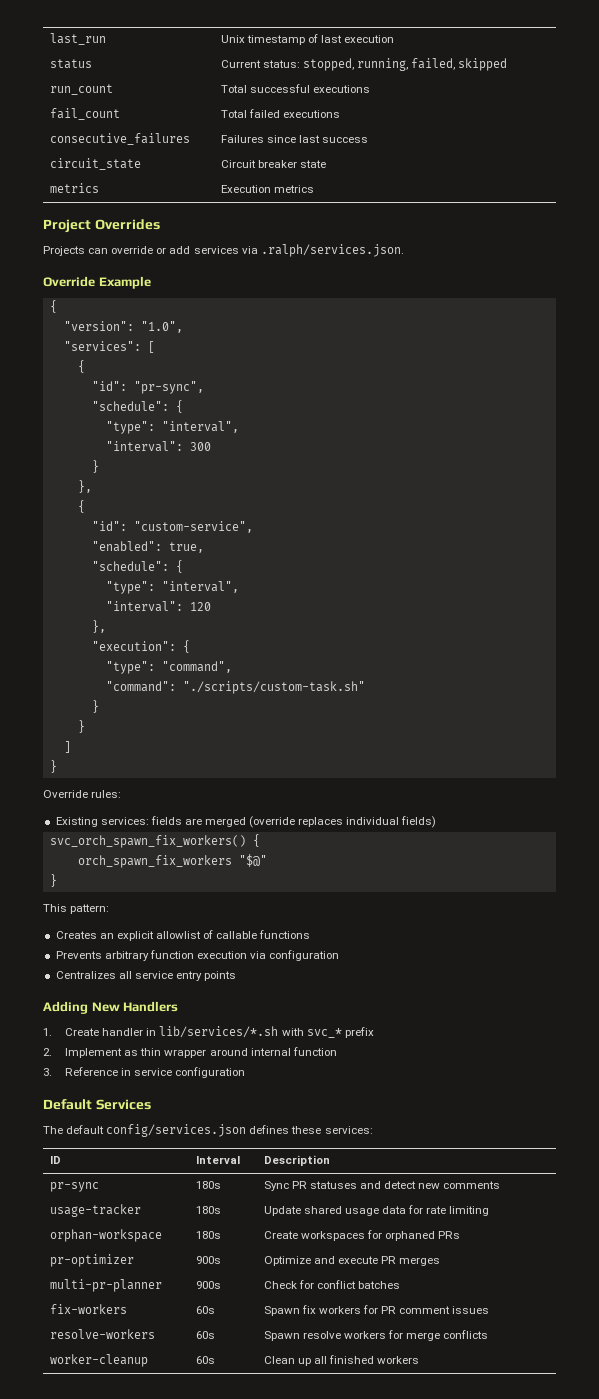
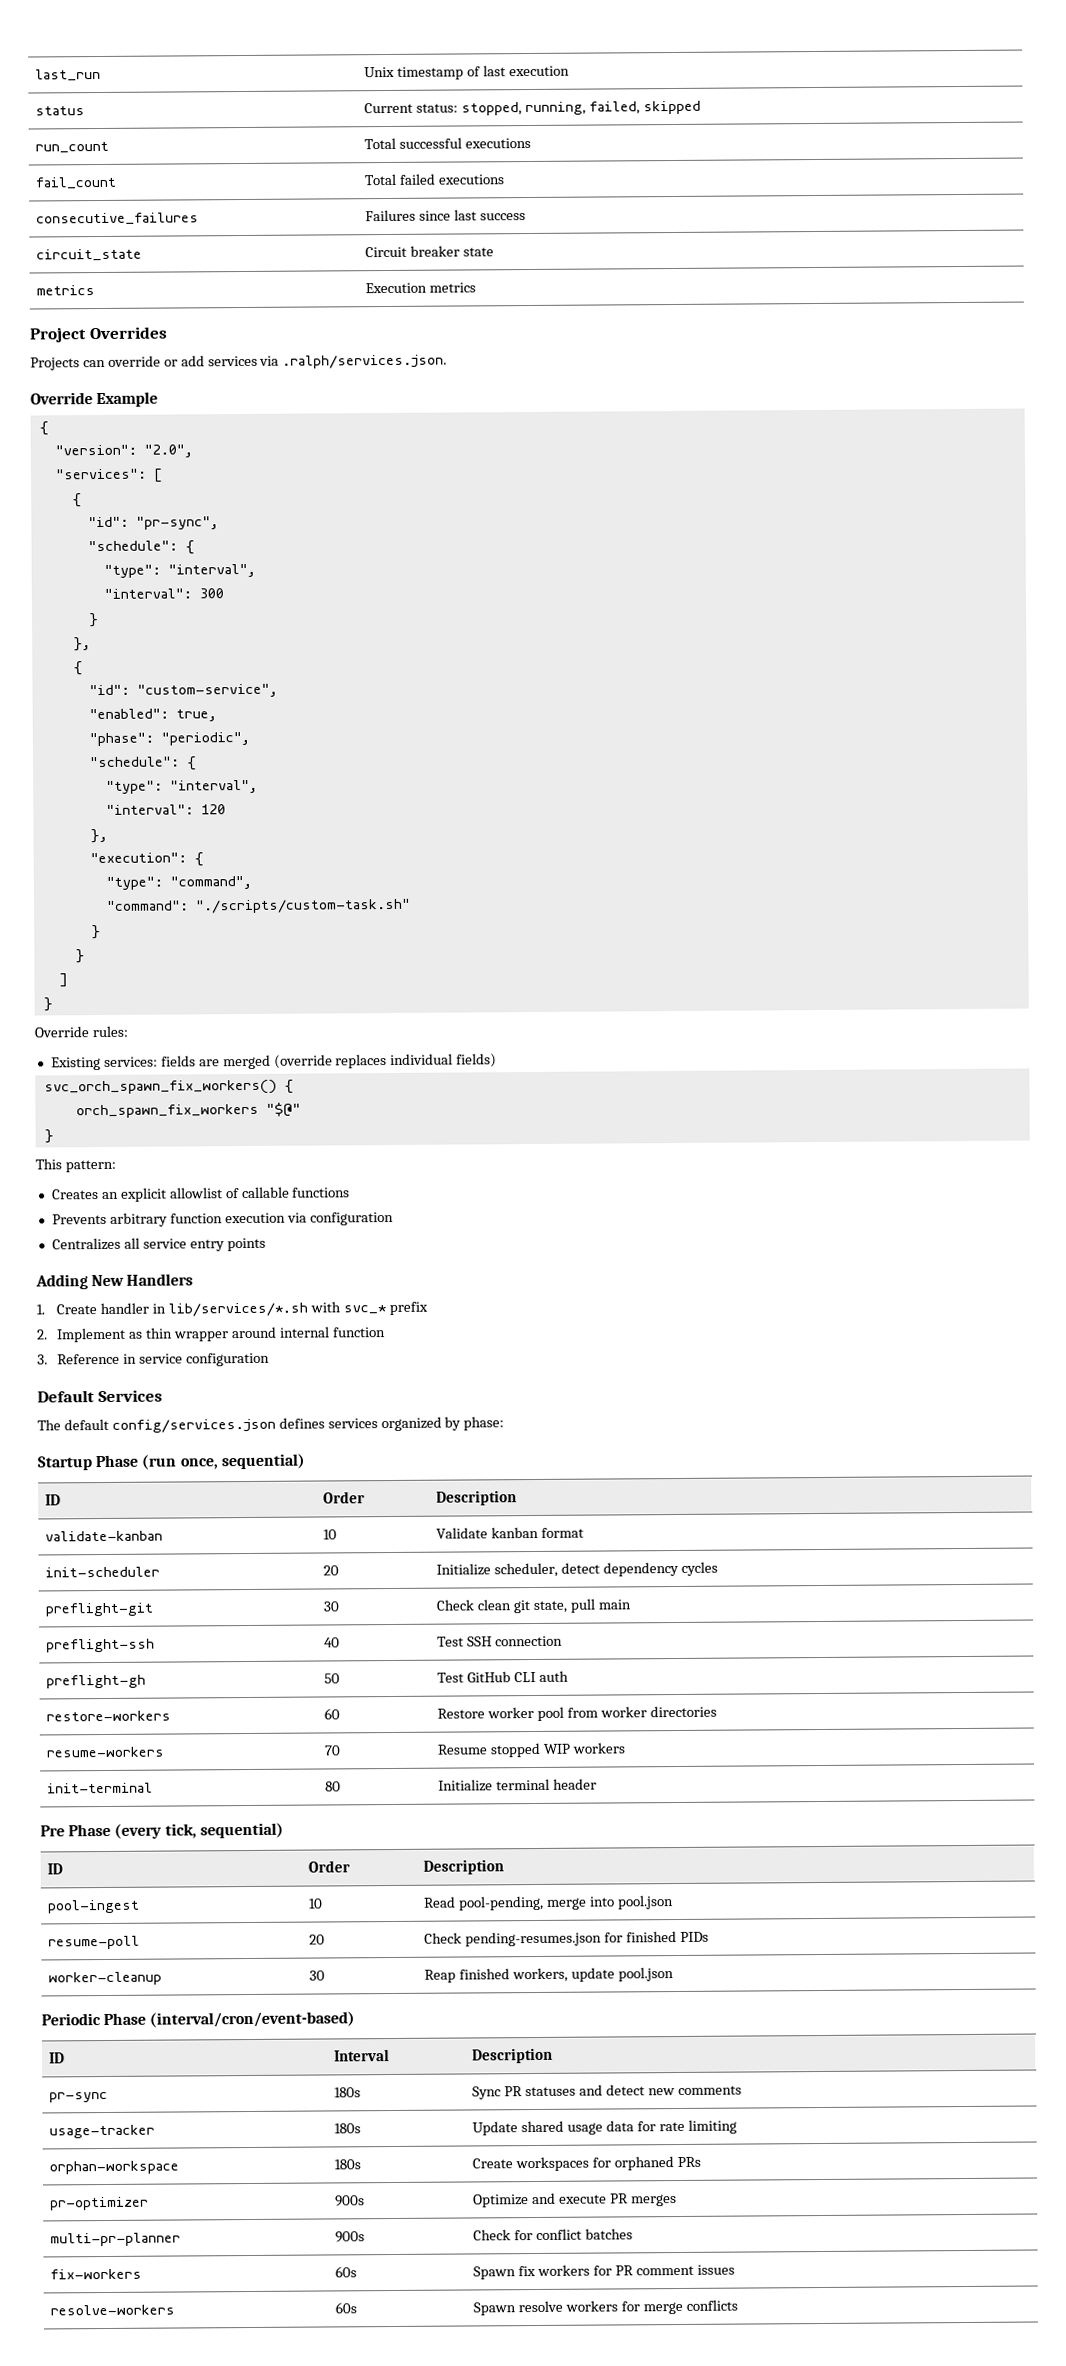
[140,321,183,333] "1.0", -> [143,444,193,458] "2.0",
(204, 547) none -> [88,731,250,747] // "phase": "periodic",
[291,1126,373,1134] these services: -> [327,1416,505,1432] [37,1453,305,1471] [45,1494,62,1506] [323,1491,366,1504] [436,1490,518,1506] [45,1530,164,1542] [323,1529,338,1540] [436,1526,585,1539] [45,1566,161,1578] [323,1565,340,1576] [436,1561,718,1578] [45,1602,155,1617] [323,1601,340,1612] [436,1598,631,1614] [46,1638,156,1653] [324,1637,341,1648] [437,1635,564,1647] [46,1674,147,1689] [324,1673,341,1684] [437,1670,570,1683] [46,1710,172,1722] [324,1708,341,1720] [437,1705,717,1721] [46,1746,165,1758] [324,1745,341,1756] [437,1742,626,1758] [47,1782,154,1794] [325,1781,342,1792] [438,1778,598,1792] [40,1822,284,1839] [47,1863,64,1875] [308,1860,351,1873] [423,1859,505,1875] [47,1899,141,1914] [308,1898,324,1909] [423,1895,674,1911] [48,1935,141,1950] [309,1934,326,1945] [424,1931,709,1947] [48,1971,163,1986] [309,1970,326,1981] [424,1967,674,1983] [41,2011,356,2028] services organized by phase: // Startup Phase (run once, sequential) // ID | Order | Description // validate-kanban | 10 | Validate kanban format // init-scheduler | 20 | Initialize scheduler, detect dependency cycles // preflight-git | 30 | Check clean git state, pull main // preflight-ssh | 40 | Test SSH connection // preflight-gh | 50 | Test GitHub CLI auth // restore-workers | 60 | Restore worker pool from worker directories // resume-workers | 70 | Resume stopped WIP workers // init-terminal | 80 | Initialize terminal header // Pre Phase (every tick, sequential) // ID | Order | Description // pool-ingest | 10 | Read pool-pending, merge into pool.json // resume-poll | 20 | Check pending-resumes.json for finished PIDs // worker-cleanup | 30 | Reap finished workers, update pool.json // Periodic Phase (interval/cron/event-based)
[49,1354,148,1367] [195,1356,215,1364] [263,1355,419,1366] // worker-cleanup | 60s | Clean up all finished workers -> (738, 2305) none

